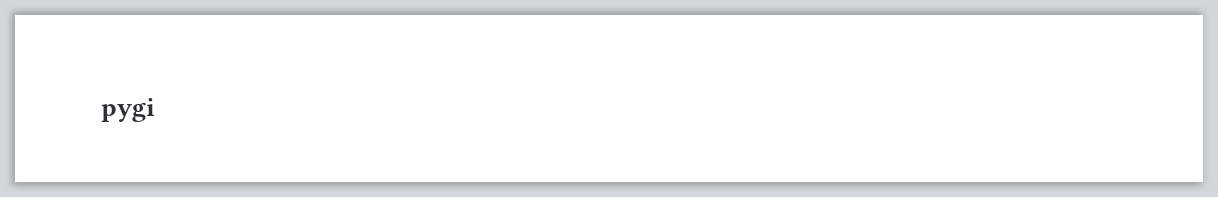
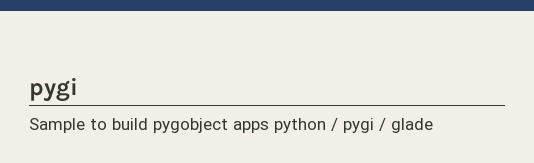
[101,98,155,122] pygi -> [29,77,78,102] [29,118,433,133] pygi // Sample to build pygobject apps python / pygi / glade

